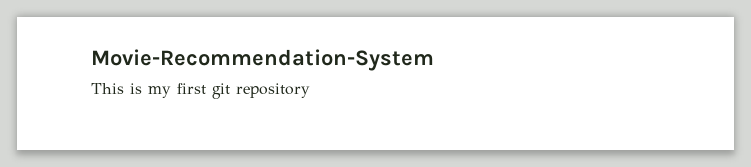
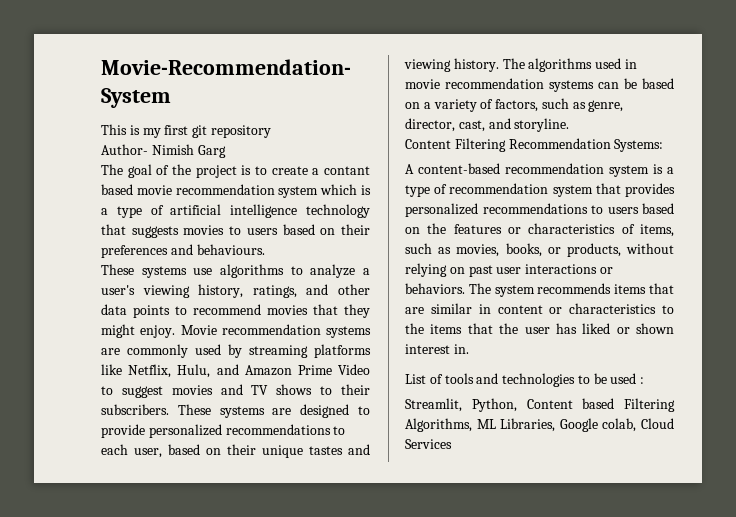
(310, 90) none -> [101,144,226,158] [101,164,370,178] [101,184,372,198] [101,204,370,218] [101,224,370,238] [101,244,265,258] [101,264,370,278] [101,284,370,298] [101,304,370,318] [101,324,371,338] [101,344,371,358] [101,364,370,378] [101,384,370,398] [101,404,370,418] [101,424,346,438] [101,444,370,458] [404,58,637,72] [405,78,674,92] [405,98,624,112] [405,118,570,132] [405,138,664,152] [405,163,674,177] [405,183,675,197] [405,203,674,217] [405,223,674,237] [405,243,674,257] [405,263,613,277] [405,283,674,297] [405,303,674,314] [405,323,674,334] [405,344,469,354] [405,373,645,387] [405,398,675,412] [405,418,674,432] [405,439,452,449] // Author- Nimish Garg // The goal of the project is to create a contant based movie recommendation system which is a type of artificial intelligence technology that suggests movies to users based on their preferences and behaviours. // These systems use algorithms to analyze a user's viewing history, ratings, and other data points to recommend movies that they might enjoy. Movie recommendation systems are commonly used by streaming platforms like Netflix, Hulu, and Amazon Prime Video to suggest movies and TV shows to their subscribers. These systems are designed to provide personalized recommendations to each user, based on their unique tastes and viewing history. The algorithms used in movie recommendation systems can be based on a variety of factors, such as genre, director, cast, and storyline. // Content Filtering Recommendation Systems: // A content-based recommendation system is a type of recommendation system that provides personalized recommendations to users based on the features or characteristics of items, such as movies, books, or products, without relying on past user interactions or behaviors. The system recommends items that are similar in content or characteristics to the items that the user has liked or shown interest in. // List of tools and technologies to be used : // Streamlit, Python, Content based Filtering Algorithms, ML Libraries, Google colab, Cloud Services

